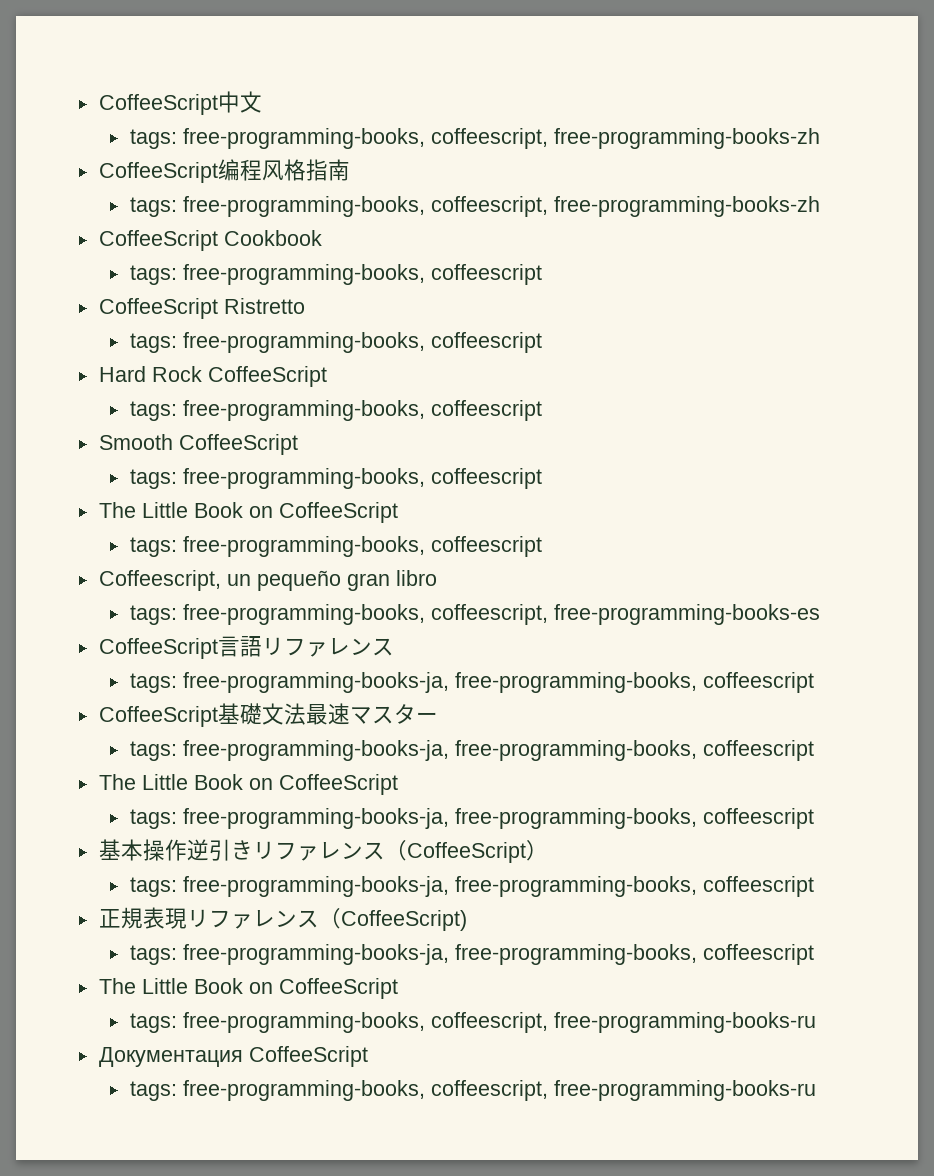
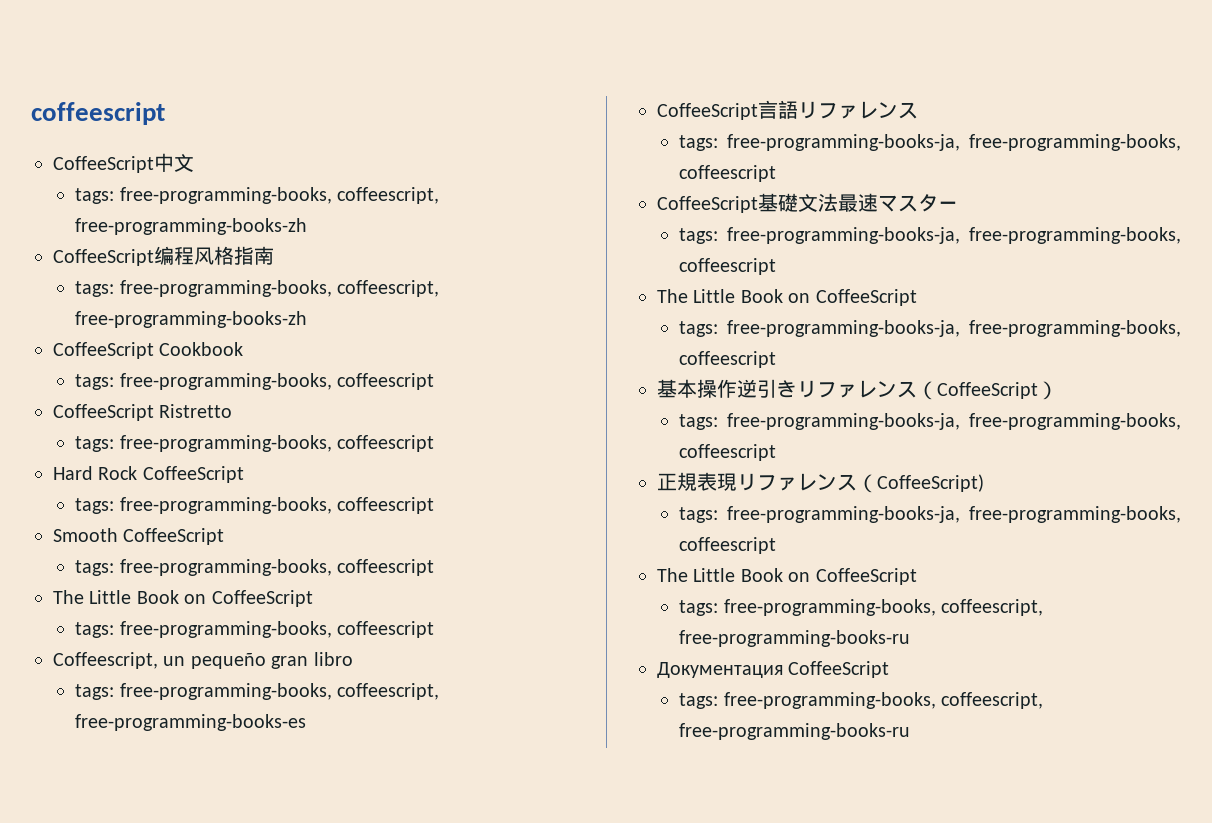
(98, 104) none -> [31,102,165,125] coffeescript //

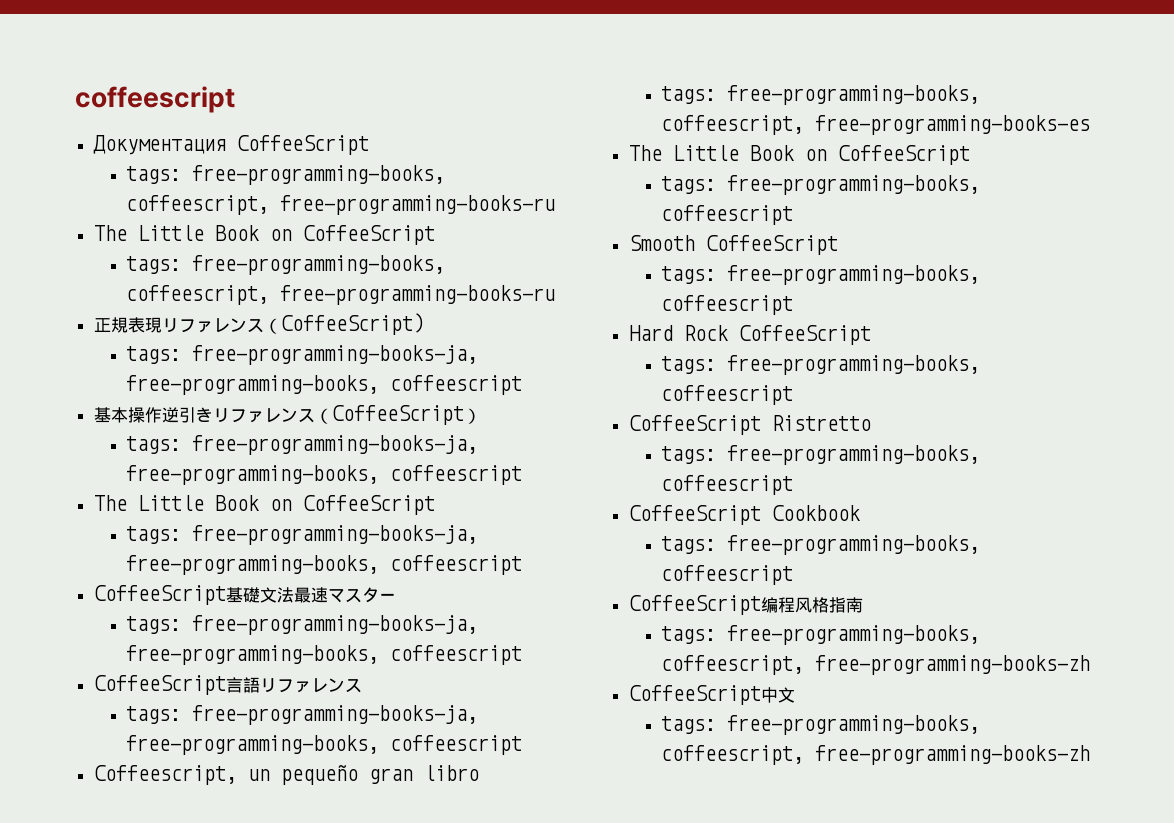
[31,102,165,125] [53,153,194,173] [75,187,440,204] [75,218,308,235] [53,246,274,266] [75,280,440,297] [75,311,308,328] [53,342,244,359] [75,373,435,390] [53,404,233,421] [75,435,435,452] [53,466,244,483] [75,497,435,514] [53,528,225,545] [75,559,435,576] [53,590,313,607] [75,621,435,638] [53,652,353,669] [75,683,440,700] [75,714,307,731] [657,100,918,120] [679,134,1181,151] [679,165,777,182] [657,193,958,213] [679,227,1181,244] [679,258,777,275] [657,289,917,306] coffeescript // CoffeeScript中文 // tags: free-programming-books, coffeescript, free-programming-books-zh // CoffeeScript编程风格指南 // tags: free-programming-books, coffeescript, free-programming-books-zh // CoffeeScript Cookbook // tags: free-programming-books, coffeescript // CoffeeScript Ristretto // tags: free-programming-books, coffeescript // Hard Rock CoffeeScript // tags: free-programming-books, coffeescript // Smooth CoffeeScript // tags: free-programming-books, coffeescript // The Little Book on CoffeeScript // tags: free-programming-books, coffeescript // Coffeescript, un pequeño gran libro // tags: free-programming-books, coffeescript, free-programming-books-es // CoffeeScript言語リファレンス // tags: free-programming-books-ja, free-programming-books, coffeescript // CoffeeScript基礎文法最速マスター // tags: free-programming-books-ja, free-programming-books, coffeescript // The Little Book on CoffeeScript -> [75,86,235,113] [92,135,369,155] [126,165,446,185] [126,195,556,215] [93,225,435,245] [126,255,446,275] [126,285,556,305] [93,313,424,335] coffeescript // Документация CoffeeScript // tags: free-programming-books, coffeescript, free-programming-books-ru // The Little Book on CoffeeScript // tags: free-programming-books, coffeescript, free-programming-books-ru // 正規表現リファレンス（CoffeeScript)
[657,472,984,493] [679,506,1181,523] [679,537,777,554] [657,568,917,585] [679,599,1044,616] [679,630,911,647] [657,661,890,678] [679,692,1044,709] [679,723,911,740] 正規表現リファレンス（CoffeeScript) // tags: free-programming-books-ja, free-programming-books, coffeescript // The Little Book on CoffeeScript // tags: free-programming-books, coffeescript, free-programming-books-ru // Документация CoffeeScript // tags: free-programming-books, coffeescript, free-programming-books-ru -> [93,495,435,515] [126,525,479,545] [126,555,523,575] [93,585,396,605] [126,615,479,635] [126,645,523,665] [93,675,362,695] [126,705,479,725] [126,735,523,755] [93,765,479,785] [661,85,981,105] [661,115,1091,135] [628,145,970,165] [661,175,981,195] [661,205,794,225] [628,235,838,255] [661,265,981,285] [661,295,794,315] [628,325,871,345] [661,355,981,375] [661,385,794,405] [628,415,871,435] [661,445,981,465] [661,475,794,495] [628,505,860,525] [661,535,981,555] [661,565,794,585] [628,595,863,615] [661,625,981,645] [661,655,1091,675] [628,685,795,705] [661,715,981,735] [661,745,1091,765] The Little Book on CoffeeScript // tags: free-programming-books-ja, free-programming-books, coffeescript // CoffeeScript基礎文法最速マスター // tags: free-programming-books-ja, free-programming-books, coffeescript // CoffeeScript言語リファレンス // tags: free-programming-books-ja, free-programming-books, coffeescript // Coffeescript, un pequeño gran libro // tags: free-programming-books, coffeescript, free-programming-books-es // The Little Book on CoffeeScript // tags: free-programming-books, coffeescript // Smooth CoffeeScript // tags: free-programming-books, coffeescript // Hard Rock CoffeeScript // tags: free-programming-books, coffeescript // CoffeeScript Ristretto // tags: free-programming-books, coffeescript // CoffeeScript Cookbook // tags: free-programming-books, coffeescript // CoffeeScript编程风格指南 // tags: free-programming-books, coffeescript, free-programming-books-zh // CoffeeScript中文 // tags: free-programming-books, coffeescript, free-programming-books-zh

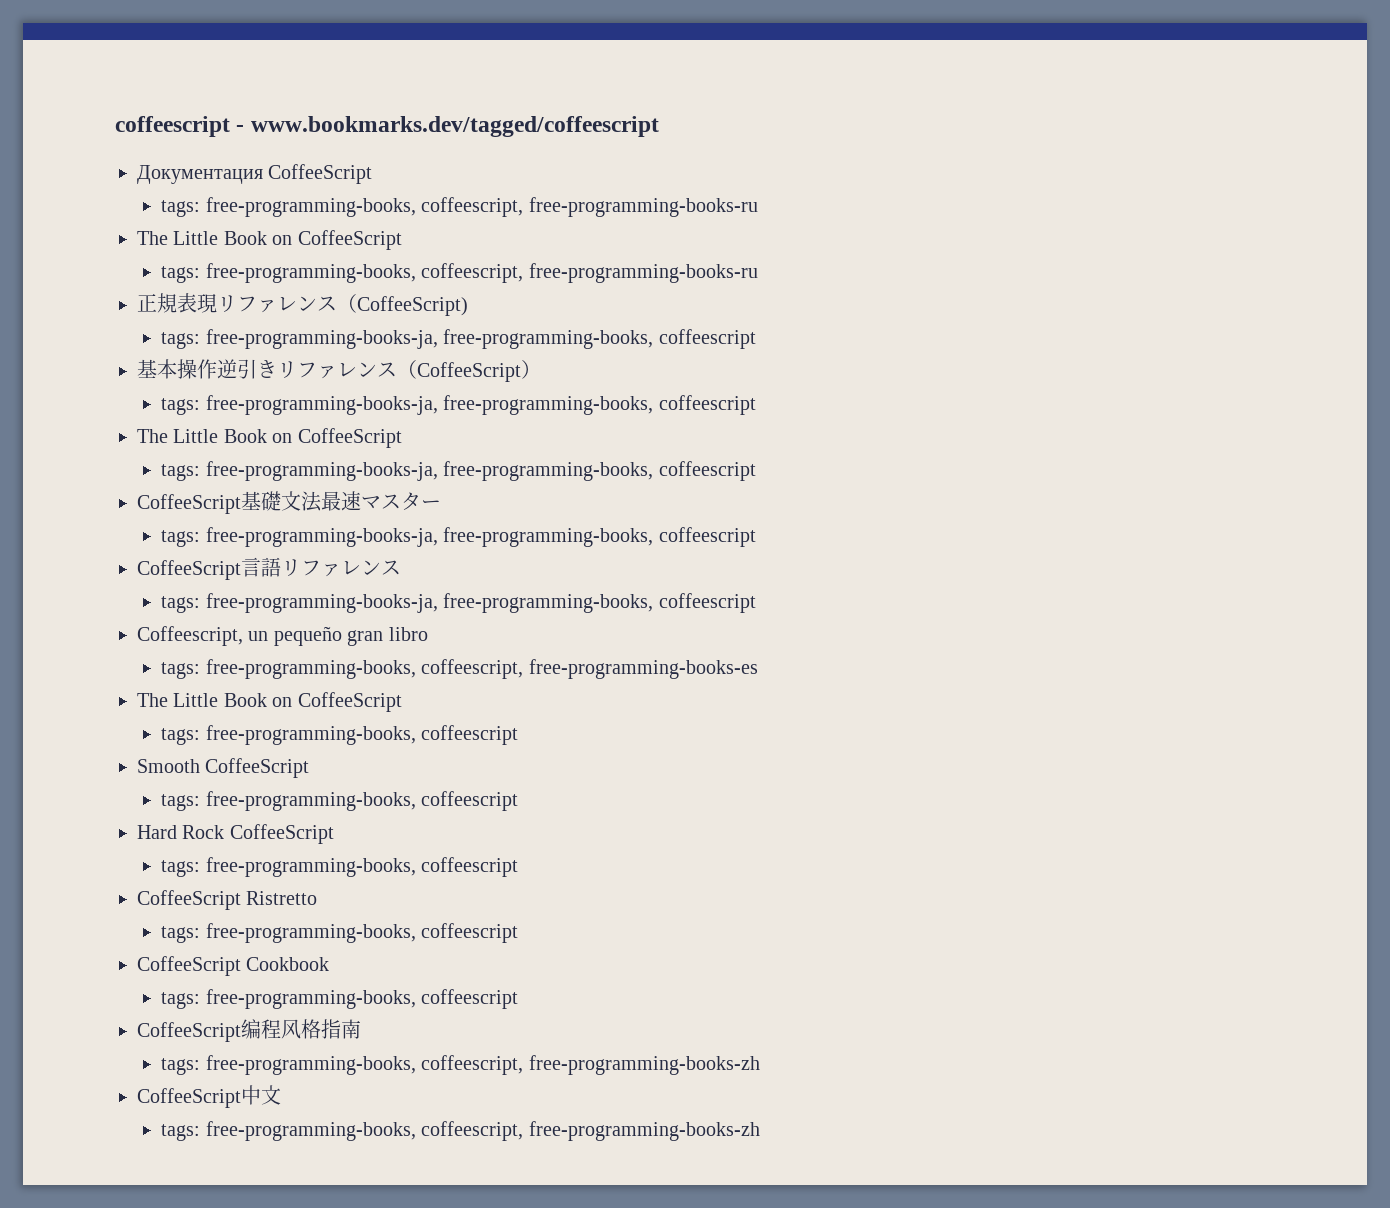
[75,86,235,113] coffeescript -> [115,116,659,137] coffeescript - www.bookmarks.dev/tagged/coffeescript

